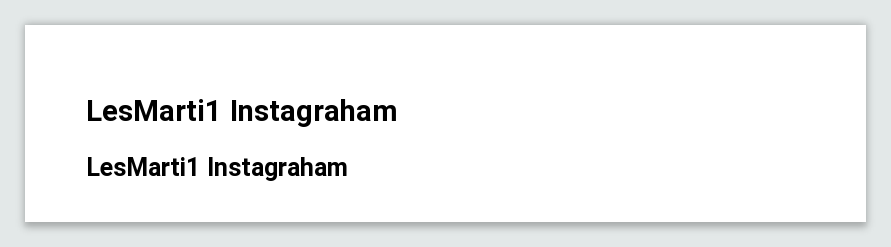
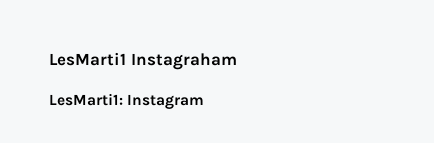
[86,157,348,181] LesMarti1 Instagraham -> [49,93,205,109] LesMarti1: Instagram

